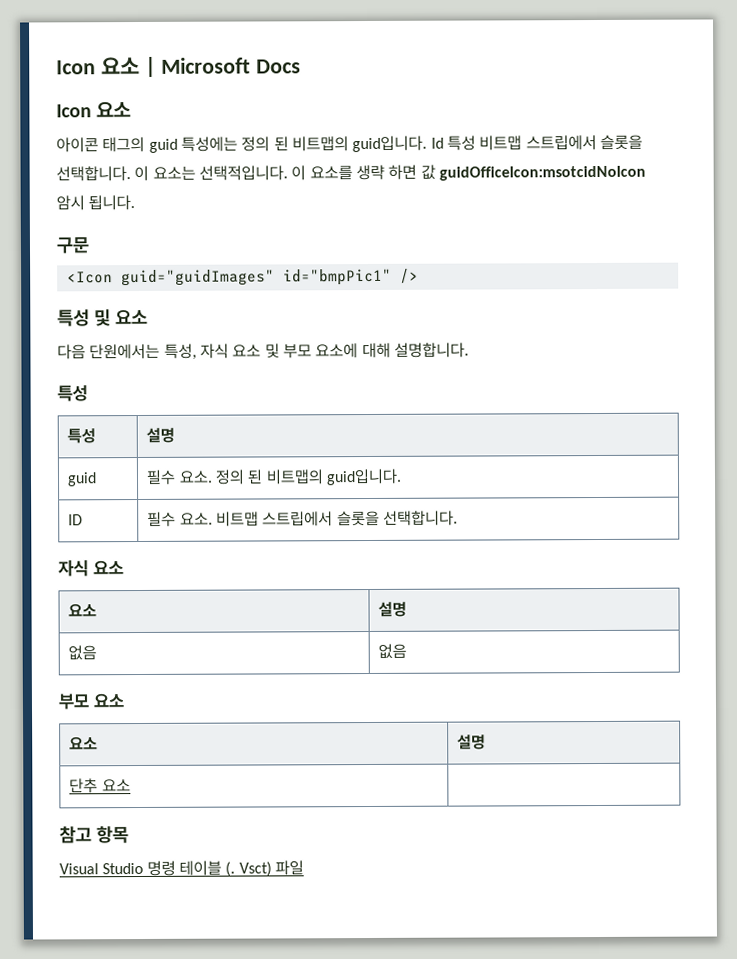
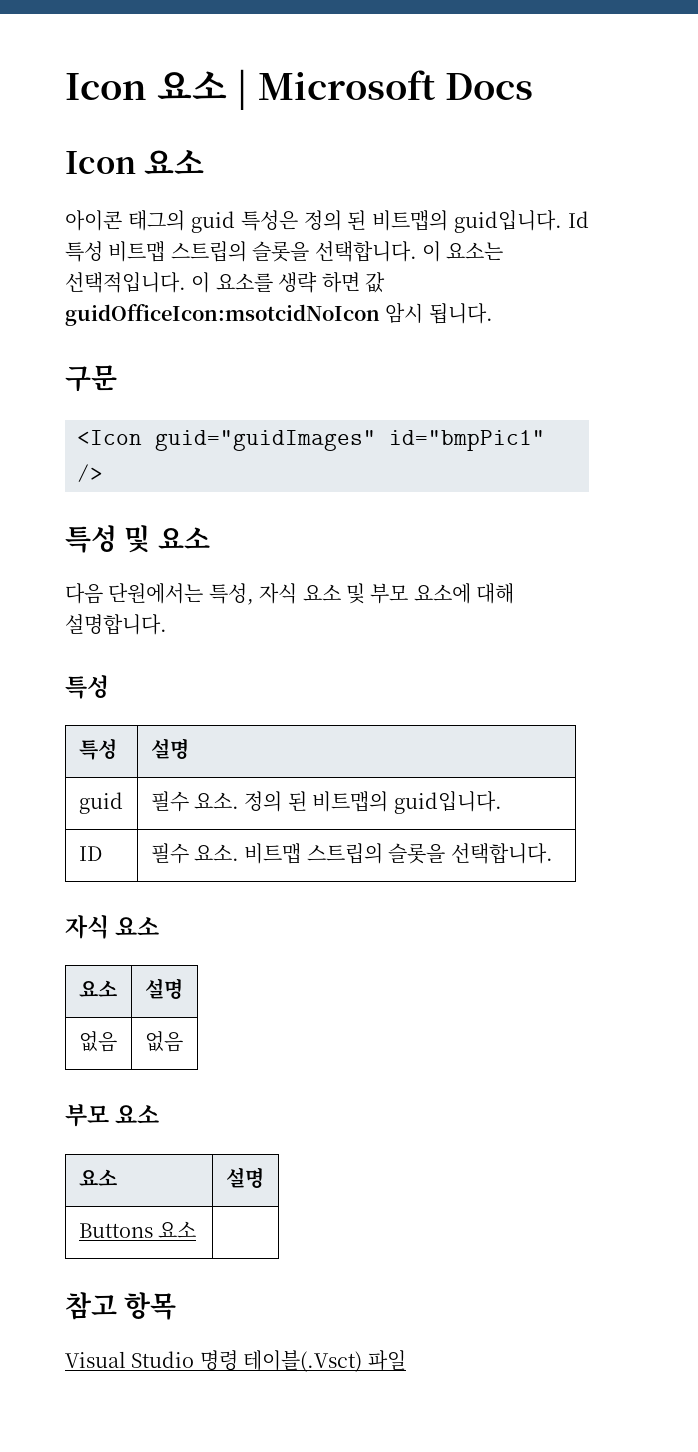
[180,136,238,152] 특성에는 -> [240,210,298,231] 특성은
[525,135,597,151] 스트립에서 -> [170,241,247,262] 스트립의
[262,511,334,527] 스트립에서 -> [306,843,383,864] 스트립의
[69,778,99,794] 단추 -> [78,1223,153,1238] Buttons
[178,860,272,877] 테이블 (. Vsct) -> [243,1350,363,1372] 테이블(.Vsct)

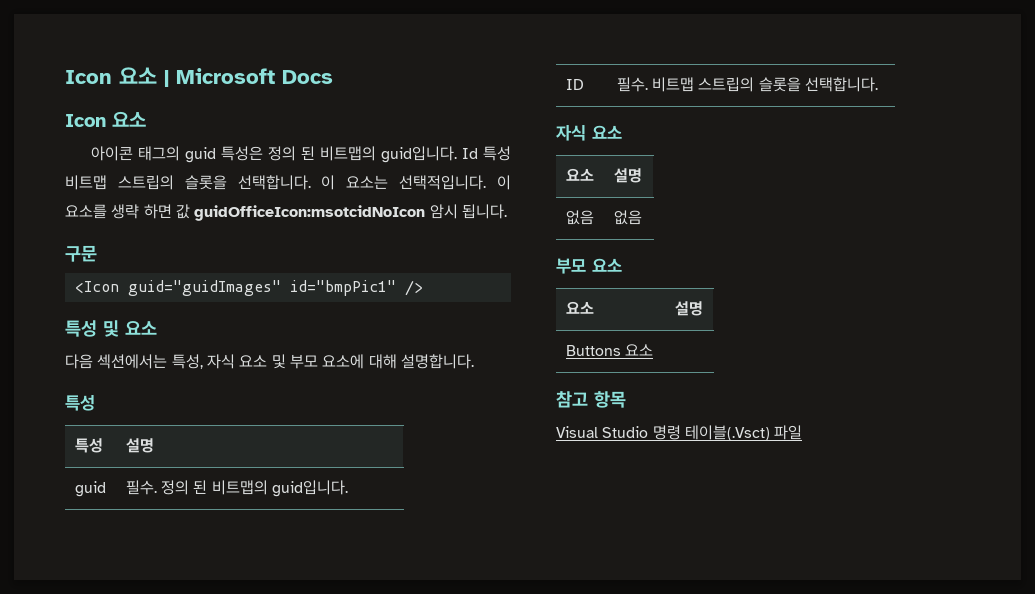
[108,583,204,604] 단원에서는 -> [97,354,168,369] 섹션에서는
[150,791,240,812] 필수 요소. -> [125,480,157,495] 필수.
[150,843,240,864] 필수 요소. -> [616,77,648,92] 필수.

